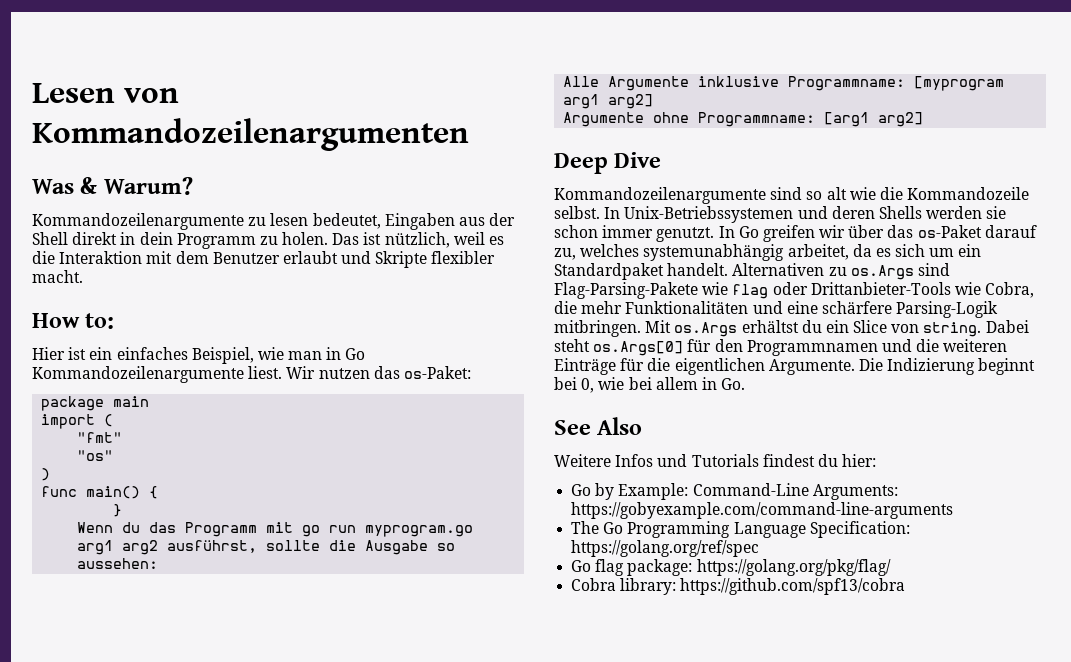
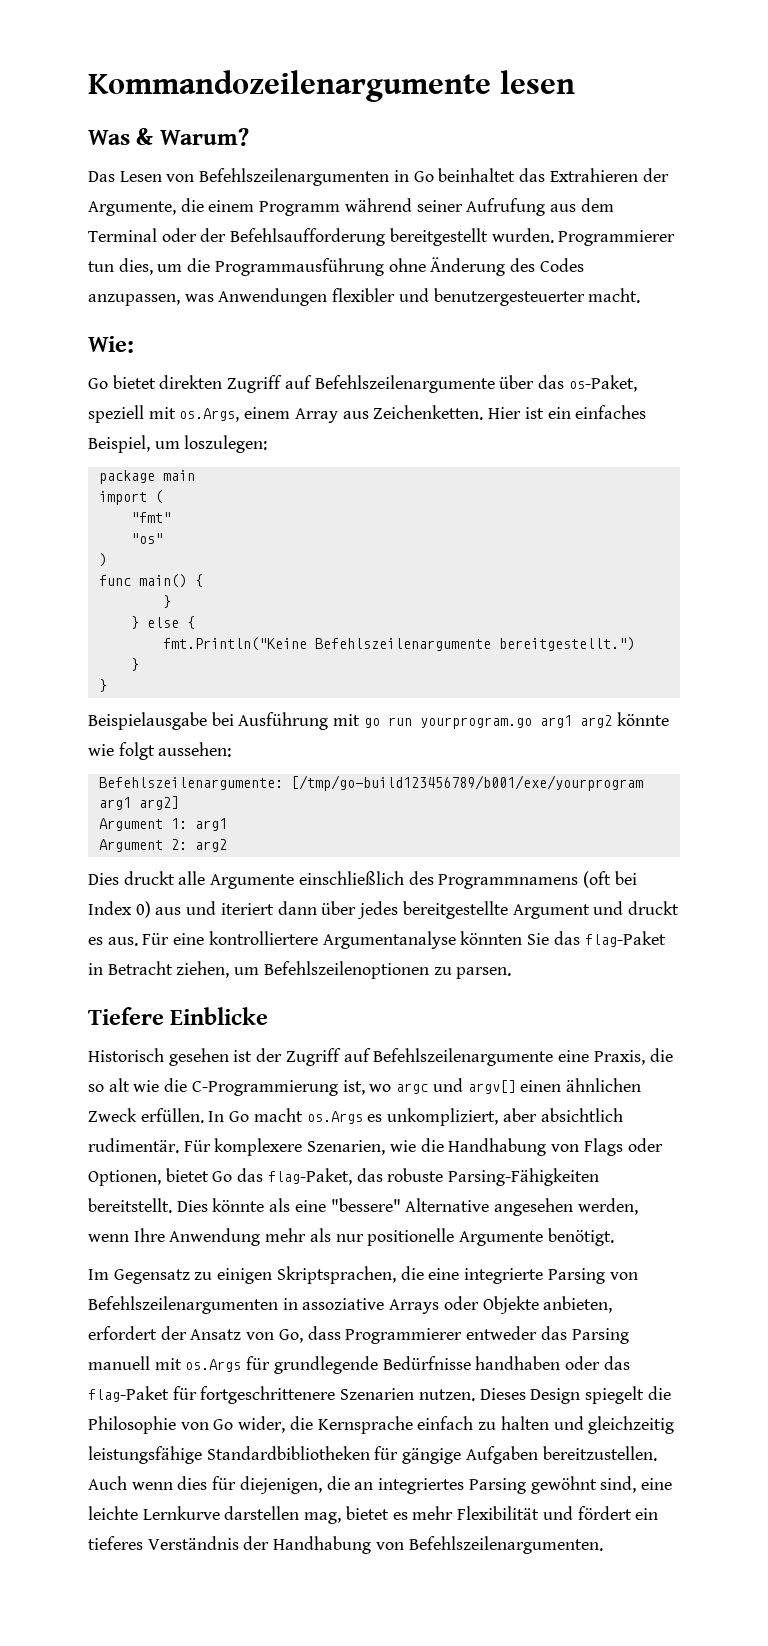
[32,83,179,103] [32,118,469,151] Lesen von Kommandozeilenargumenten -> [88,70,575,102] Kommandozeilenargumente lesen
[32,213,516,230] [32,232,505,249] [32,251,496,268] [32,270,83,283] [32,313,115,329] Kommandozeilenargumente zu lesen bedeutet, Eingaben aus der Shell direkt in dein Programm zu holen. Das ist nützlich, weil es die Interaktion mit dem Benutzer erlaubt und Skripte flexibler macht. // How to: // -> [88,168,669,186] [88,198,614,216] [88,228,676,246] [88,257,584,276] [88,288,641,306] [88,336,134,353] [88,375,637,393] [88,405,484,423] Das Lesen von Befehlszeilenargumenten in Go beinhaltet das Extrahieren der Argumente, die einem Programm während seiner Aufrufung aus dem Terminal oder der Befehlsaufforderung bereitgestellt wurden. Programmierer tun dies, um die Programmausführung ohne Änderung des Codes anzupassen, was Anwendungen flexibler und benutzergesteuerter macht. // Wie: // Go bietet direkten Zugriff auf Befehlszeilenargumente über das os-Paket, speziell mit os.Args, einem Array aus Zeichenketten.
[257,347,366,360] [32,366,471,383] wie man in Go Kommandozeilenargumente liest. Wir nutzen das os-Paket: -> [154,435,268,453] um loszulegen:
[77,522,258,537] Wenn du das Programm -> [130,616,195,629] [162,637,635,651] [130,658,139,671] [98,679,107,692] [88,712,329,730] } else { // fmt.Println("Keine Befehlszeilenargumente bereitgestellt.") // } // } // Beispielausgabe bei Ausführung
[365,525,474,537] myprogram.go -> [419,717,532,729] yourprogram.go
[167,540,456,555] [77,558,159,569] [563,76,1005,91] [563,94,654,109] [563,112,924,127] [554,152,662,174] [554,187,1030,204] [554,206,1007,223] [554,225,1037,242] [554,244,982,261] [554,263,950,280] [554,282,1035,299] [554,301,999,318] [554,320,1029,337] [554,339,1008,356] [554,358,1036,375] [554,377,746,393] [554,417,643,435] [554,454,877,467] [571,483,898,500] [571,502,954,519] [571,521,910,538] [571,540,760,557] [571,559,891,576] [571,578,906,595] ausführst, sollte die Ausgabe so aussehen: // Alle Argumente inklusive Programmname: [myprogram arg1 arg2] // Argumente ohne Programmname: [arg1 arg2] // Deep Dive // Kommandozeilenargumente sind so alt wie die Kommandozeile selbst. In Unix-Betriebssystemen und deren Shells werden sie schon immer genutzt. In Go greifen wir über das os-Paket darauf zu, welches systemunabhängig arbeitet, da es sich um ein Standardpaket handelt. Alternativen zu os.Args sind Flag-Parsing-Pakete wie flag oder Drittanbieter-Tools wie Cobra, die mehr Funktionalitäten und eine schärfere Parsing-Logik mitbringen. Mit os.Args erhältst du ein Slice von string. Dabei steht os.Args[0] für den Programmnamen und die weiteren Einträge für die eigentlichen Argumente. Die Indizierung beginnt bei 0, wie bei allem in Go. // See Also // Weitere Infos und Tutorials findest du hier: // Go by Example: Command-Line Arguments: https://gobyexample.com/command-line-arguments // The Go Programming Language Specification: https://golang.org/ref/spec // Go flag package: https://golang.org/pkg/flag/ // Cobra library: https://github.com/spf13/cobra -> [616,712,669,726] [88,742,232,760] [98,775,643,791] [98,796,179,810] [98,818,227,831] [98,839,227,852] [88,871,637,889] [88,901,679,919] [88,931,666,949] [88,961,512,979] [88,1007,269,1025] [88,1048,673,1066] [88,1078,641,1096] [88,1108,623,1126] [88,1138,663,1156] [88,1168,600,1186] [88,1198,638,1216] [88,1228,614,1246] [88,1266,638,1284] [88,1296,613,1314] [88,1326,629,1344] [88,1356,630,1374] [88,1386,671,1404] [88,1416,675,1434] [88,1446,657,1464] [88,1476,672,1494] [88,1506,659,1524] [88,1536,603,1554] könnte wie folgt aussehen: // Befehlszeilenargumente: [/tmp/go-build123456789/b001/exe/yourprogram arg1 arg2] // Argument 1: arg1 // Argument 2: arg2 // Dies druckt alle Argumente einschließlich des Programmnamens (oft bei Index 0) aus und iteriert dann über jedes bereitgestellte Argument und druckt es aus. Für eine kontrolliertere Argumentanalyse könnten Sie das flag-Paket in Betracht ziehen, um Befehlszeilenoptionen zu parsen. // Tiefere Einblicke // Historisch gesehen ist der Zugriff auf Befehlszeilenargumente eine Praxis, die so alt wie die C-Programmierung ist, wo argc und argv[] einen ähnlichen Zweck erfüllen. In Go macht os.Args es unkompliziert, aber absichtlich rudimentär. Für komplexere Szenarien, wie die Handhabung von Flags oder Optionen, bietet Go das flag-Paket, das robuste Parsing-Fähigkeiten bereitstellt. Dies könnte als eine "bessere" Alternative angesehen werden, wenn Ihre Anwendung mehr als nur positionelle Argumente benötigt. // Im Gegensatz zu einigen Skriptsprachen, die eine integrierte Parsing von Befehlszeilenargumenten in assoziative Arrays oder Objekte anbieten, erfordert der Ansatz von Go, dass Programmierer entweder das Parsing manuell mit os.Args für grundlegende Bedürfnisse handhaben oder das flag-Paket für fortgeschrittenere Szenarien nutzen. Dieses Design spiegelt die Philosophie von Go wider, die Kernsprache einfach zu halten und gleichzeitig leistungsfähige Standardbibliotheken für gängige Aufgaben bereitzustellen. Auch wenn dies für diejenigen, die an integriertes Parsing gewöhnt sind, eine leichte Lernkurve darstellen mag, bietet es mehr Flexibilität und fördert ein tieferes Verständnis der Handhabung von Befehlszeilenargumenten.

